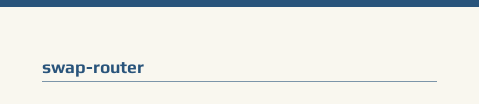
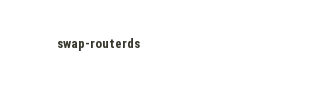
[42,62,144,77] swap-router -> [57,38,140,51] swap-routerds

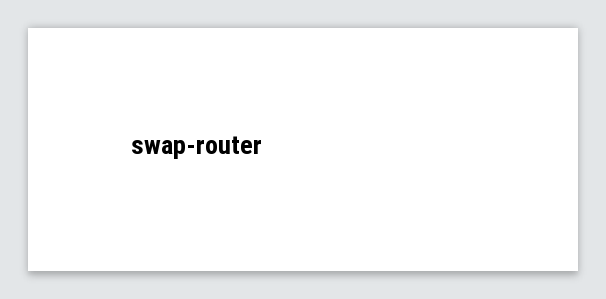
[57,38,140,51] swap-routerds -> [131,136,262,159] swap-router

